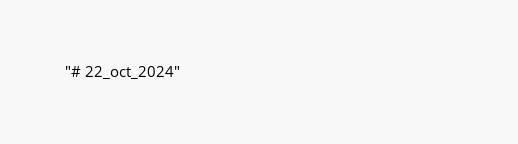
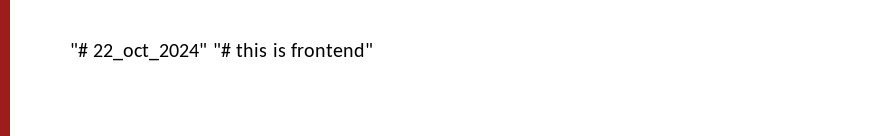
(181, 72) none -> [212,43,373,57] "# this is frontend"

